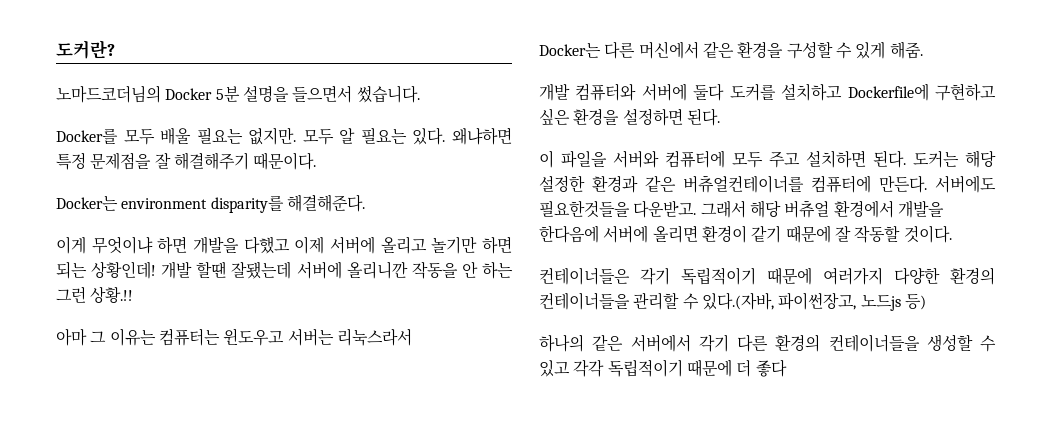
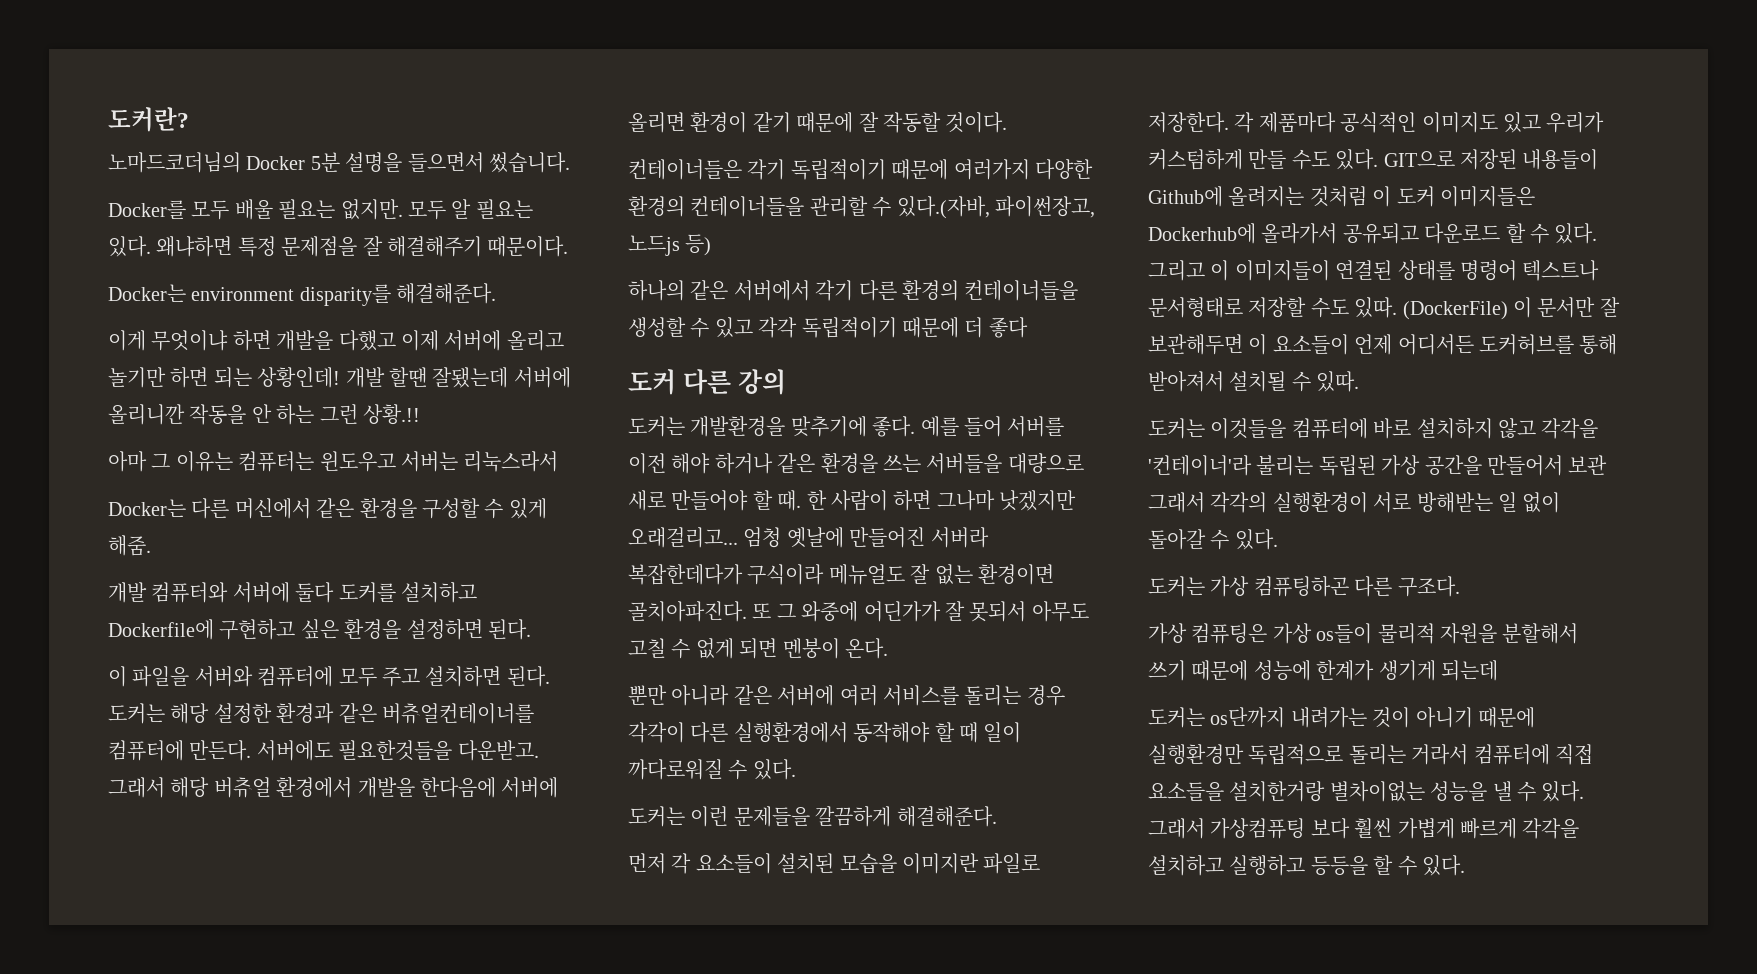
(787, 368) none -> [628,369,786,395] [628,416,1065,437] [628,453,1084,474] [628,490,1077,511] [628,527,989,548] [628,564,1054,585] [628,601,1089,622] [628,638,888,659] [628,685,1065,706] [628,722,1022,743] [628,759,796,780] [628,806,997,827] [628,853,1041,874] [1148,112,1605,133] [1148,149,1599,170] [1148,186,1535,207] [1148,223,1598,244] [1148,260,1600,281] [1148,297,1620,320] [1148,334,1618,355] [1148,371,1360,392] [1148,418,1599,439] [1148,455,1608,476] [1148,492,1561,513] [1148,529,1278,550] [1148,576,1460,597] [1148,623,1579,644] [1148,660,1498,681] [1148,707,1535,728] [1148,744,1593,765] [1148,781,1585,802] [1148,818,1580,839] [1148,855,1465,876] // 도커 다른 강의 // 도커는 개발환경을 맞추기에 좋다. 예를 들어 서버를 이전 해야 하거나 같은 환경을 쓰는 서버들을 대량으로 새로 만들어야 할 때. 한 사람이 하면 그나마 낫겠지만 오래걸리고... 엄청 옛날에 만들어진 서버라 복잡한데다가 구식이라 메뉴얼도 잘 없는 환경이면 골치아파진다. 또 그 와중에 어딘가가 잘 못되서 아무도 고칠 수 없게 되면 멘붕이 온다. // 뿐만 아니라 같은 서버에 여러 서비스를 돌리는 경우 각각이 다른 실행환경에서 동작해야 할 때 일이 까다로워질 수 있다. // 도커는 이런 문제들을 깔끔하게 해결해준다. // 먼저 각 요소들이 설치된 모습을 이미지란 파일로 저장한다. 각 제품마다 공식적인 이미지도 있고 우리가 커스텀하게 만들 수도 있다. GIT으로 저장된 내용들이 Github에 올려지는 것처럼 이 도커 이미지들은 Dockerhub에 올라가서 공유되고 다운로드 할 수 있다. 그리고 이 이미지들이 연결된 상태를 명령어 텍스트나 문서형태로 저장할 수도 있따. (DockerFile) 이 문서만 잘 보관해두면 이 요소들이 언제 어디서든 도커허브를 통해 받아져서 설치될 수 있따. // 도커는 이것들을 컴퓨터에 바로 설치하지 않고 각각을 '컨테이너'라 불리는 독립된 가상 공간을 만들어서 보관 그래서 각각의 실행환경이 서로 방해받는 일 없이 돌아갈 수 있다. // 도커는 가상 컴퓨팅하곤 다른 구조다. // 가상 컴퓨팅은 가상 os들이 물리적 자원을 분할해서 쓰기 때문에 성능에 한계가 생기게 되는데 // 도커는 os단까지 내려가는 것이 아니기 때문에 실행환경만 독립적으로 돌리는 거라서 컴퓨터에 직접 요소들을 설치한거랑 별차이없는 성능을 낼 수 있다. 그래서 가상컴퓨팅 보다 훨씬 가볍게 빠르게 각각을 설치하고 실행하고 등등을 할 수 있다.

